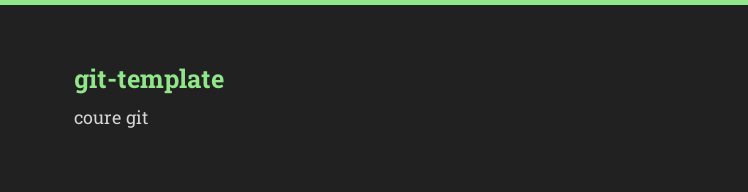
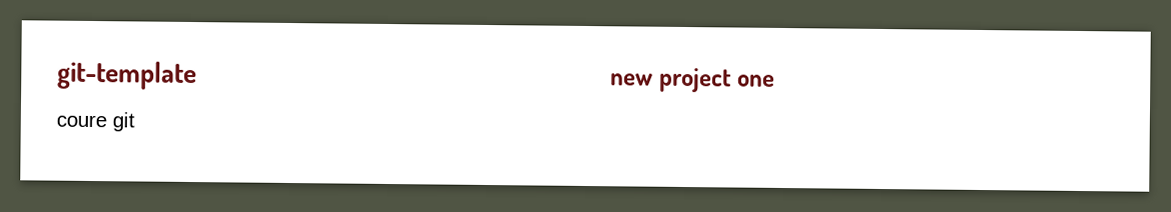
(148, 119) none -> [610,67,776,93] // new project one

